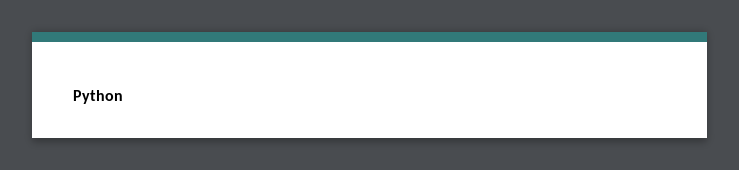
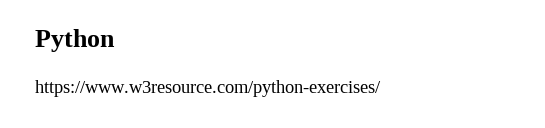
(123, 97) none -> [35,80,381,97] // https://www.w3resource.com/python-exercises/

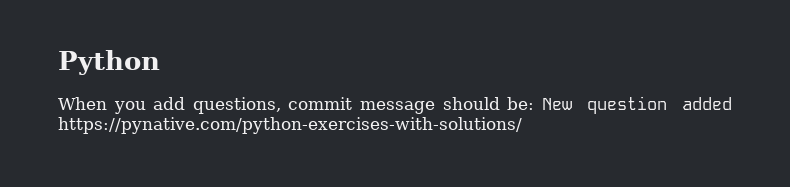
[35,80,381,97] https://www.w3resource.com/python-exercises/ -> [58,96,732,114] [58,117,522,134] When you add questions, commit message should be: New question added https://pynative.com/python-exercises-with-solutions/

